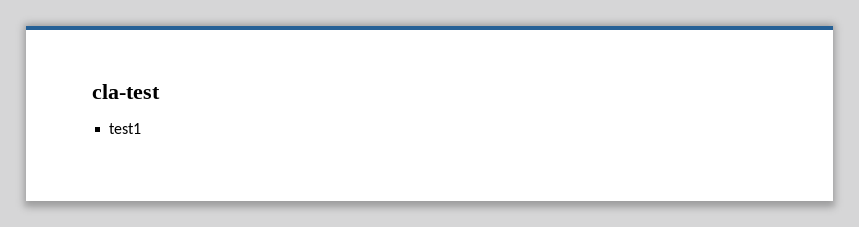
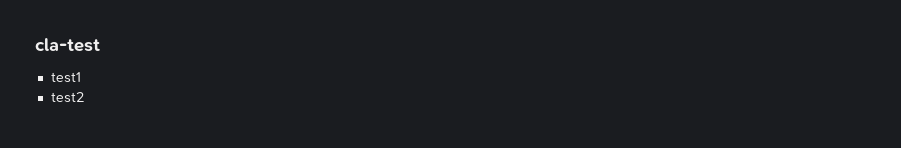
(142, 128) none -> [50,92,84,103] // test2

